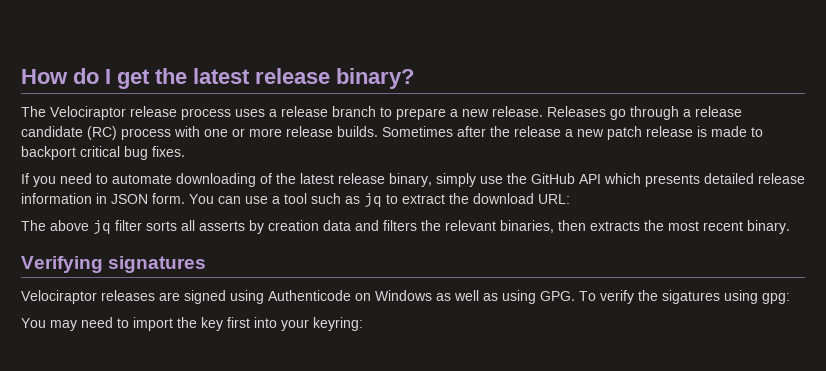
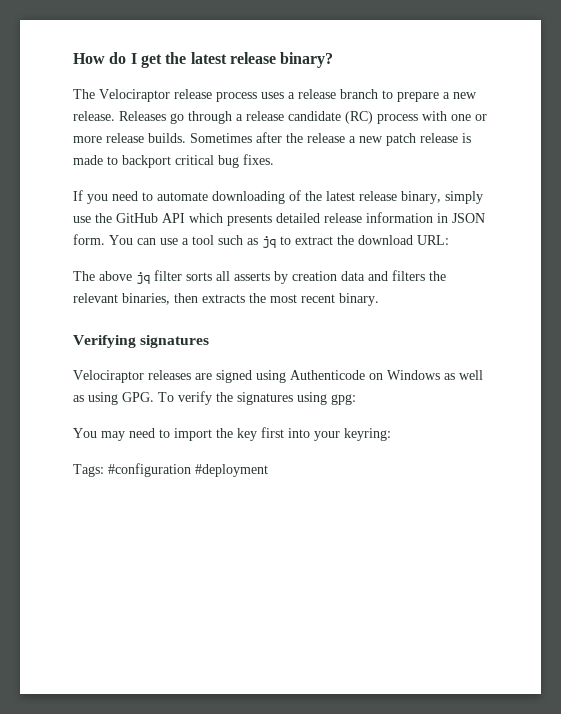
[662,290,720,304] sigatures -> [237,392,293,405] signatures
(363, 324) none -> [73,463,268,477] // Tags: #configuration #deployment

